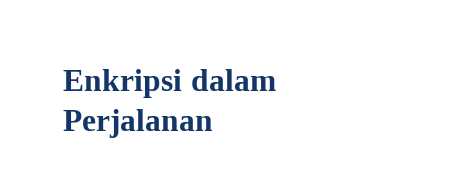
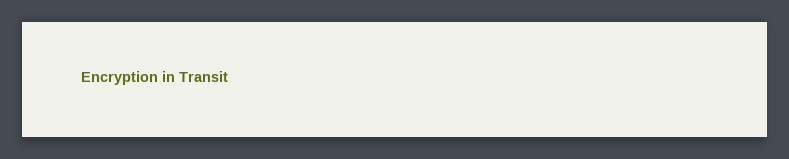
[63,69,276,98] [63,109,213,138] Enkripsi dalam Perjalanan -> [81,71,228,85] Encryption in Transit

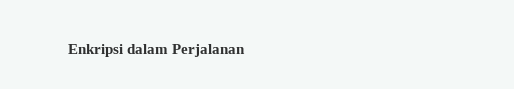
[81,71,228,85] Encryption in Transit -> [68,44,246,57] Enkripsi dalam Perjalanan

